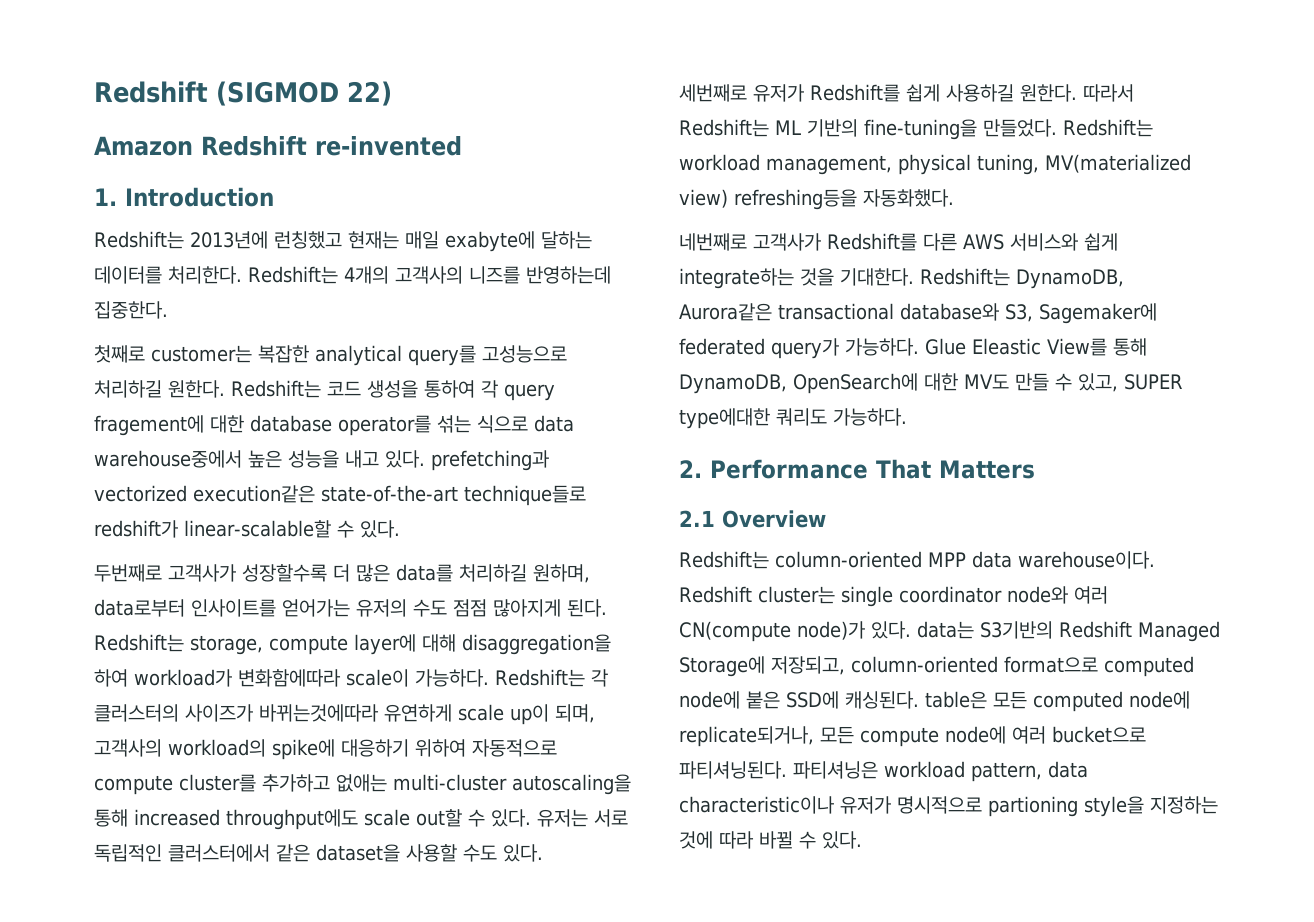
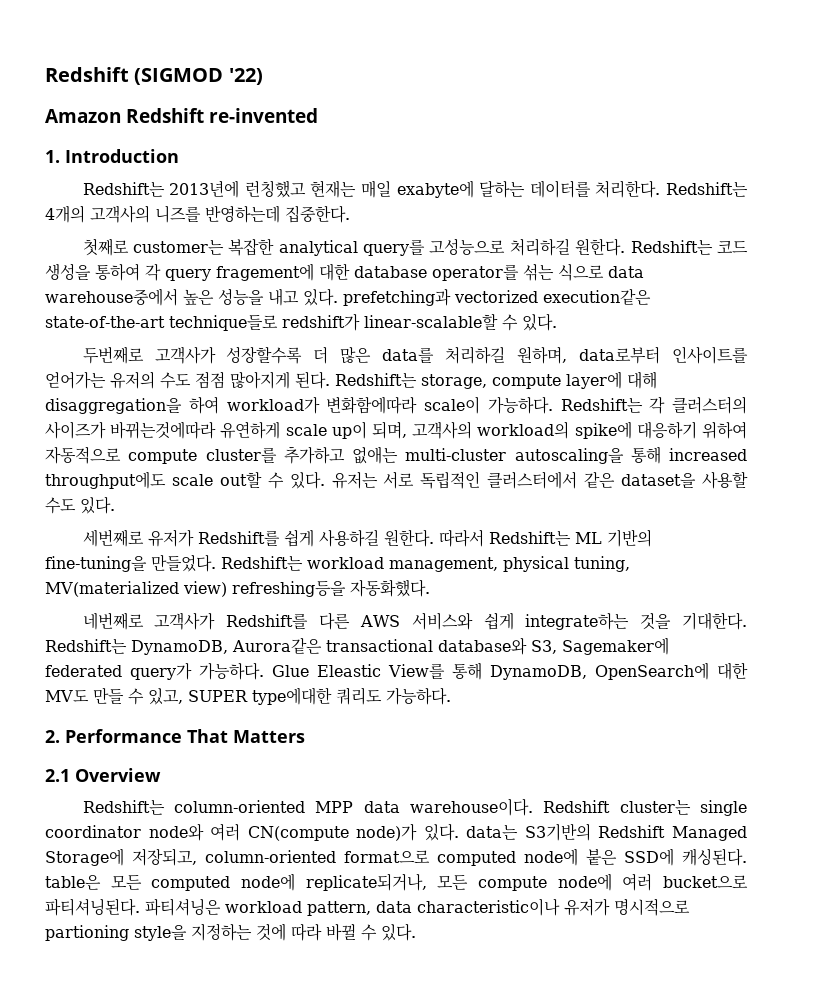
[347,81,392,106] 22) -> [228,68,263,85] '22)

